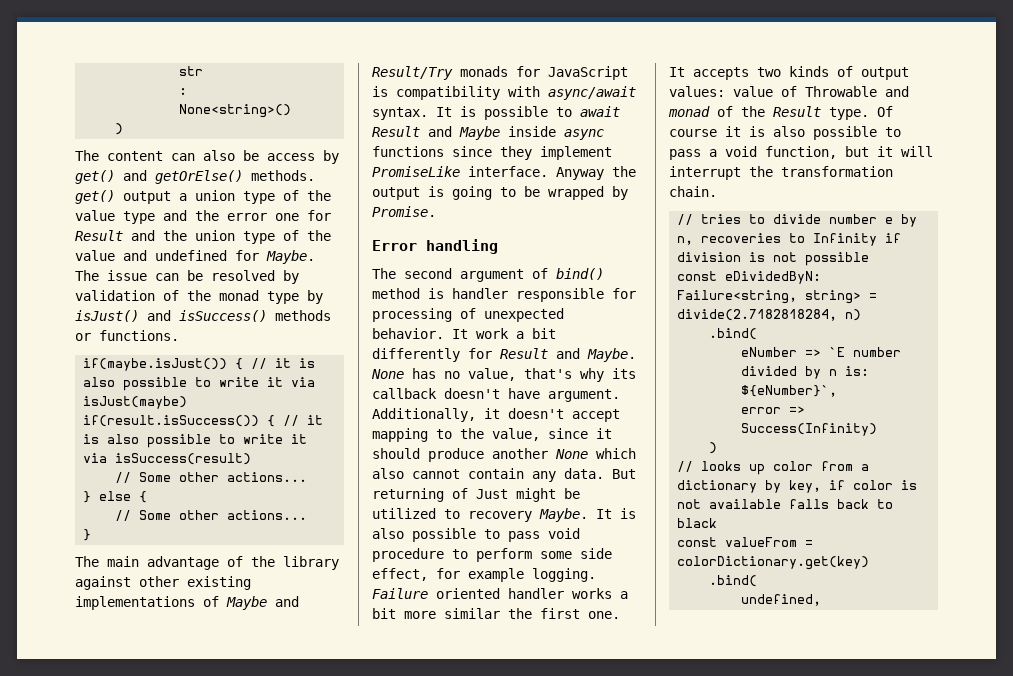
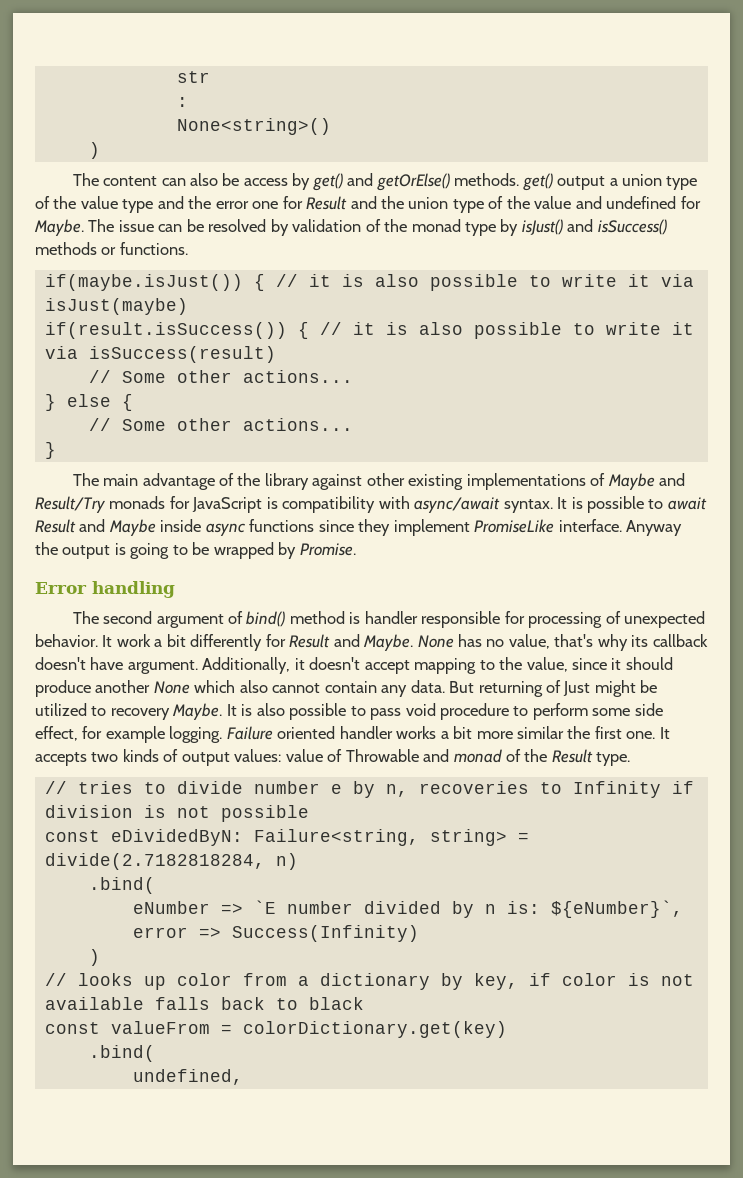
[877,106,893,117] [669,126,901,140] [669,146,933,160] [669,166,893,180] [669,186,717,197] Of course it is also possible to pass a void function, but it will interrupt the transformation chain. -> (631, 759) none

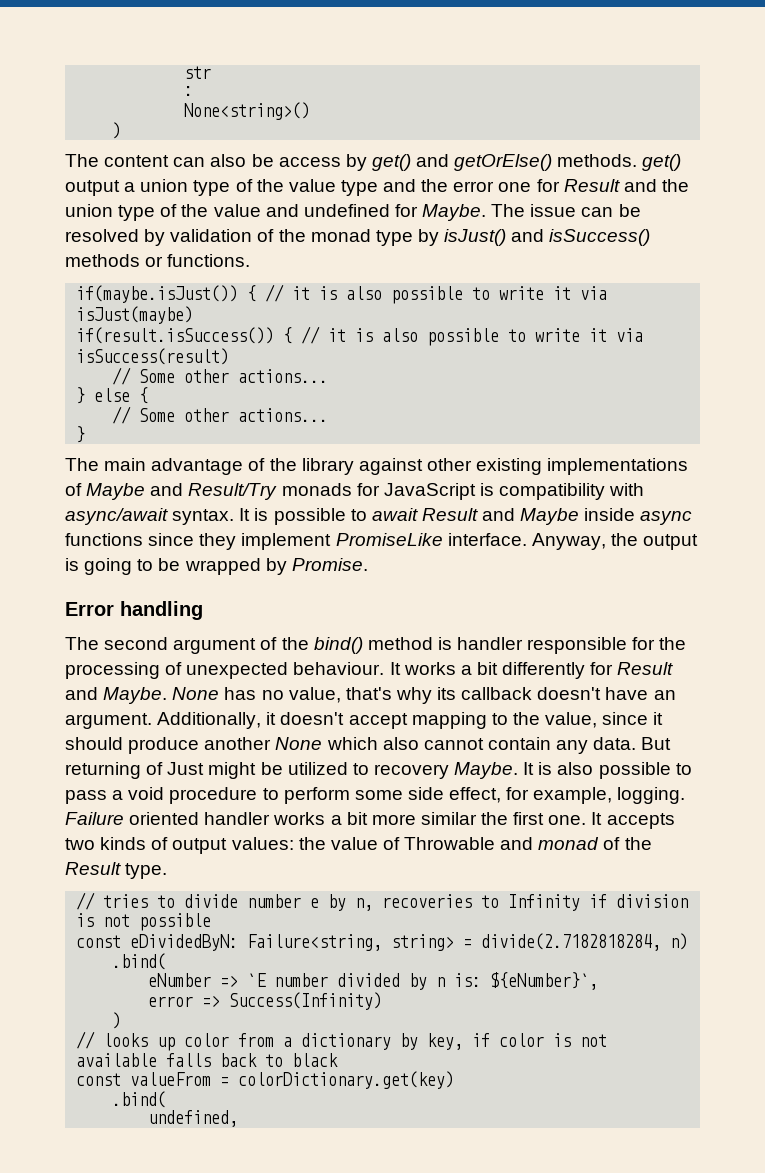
[626,520,683,536] Anyway -> [531,533,606,550] Anyway,
(243, 617) none -> [281,637,309,650] the
(525, 617) none -> [659,637,687,650] the
[35,634,151,647] behavior. It work -> [293,662,456,675] behaviour. It works
(124, 663) none -> [653,690,676,700] an
(402, 714) none -> [112,790,124,800] a
[105,726,165,743] example -> [533,787,613,804] example,
(282, 755) none -> [298,837,326,850] the

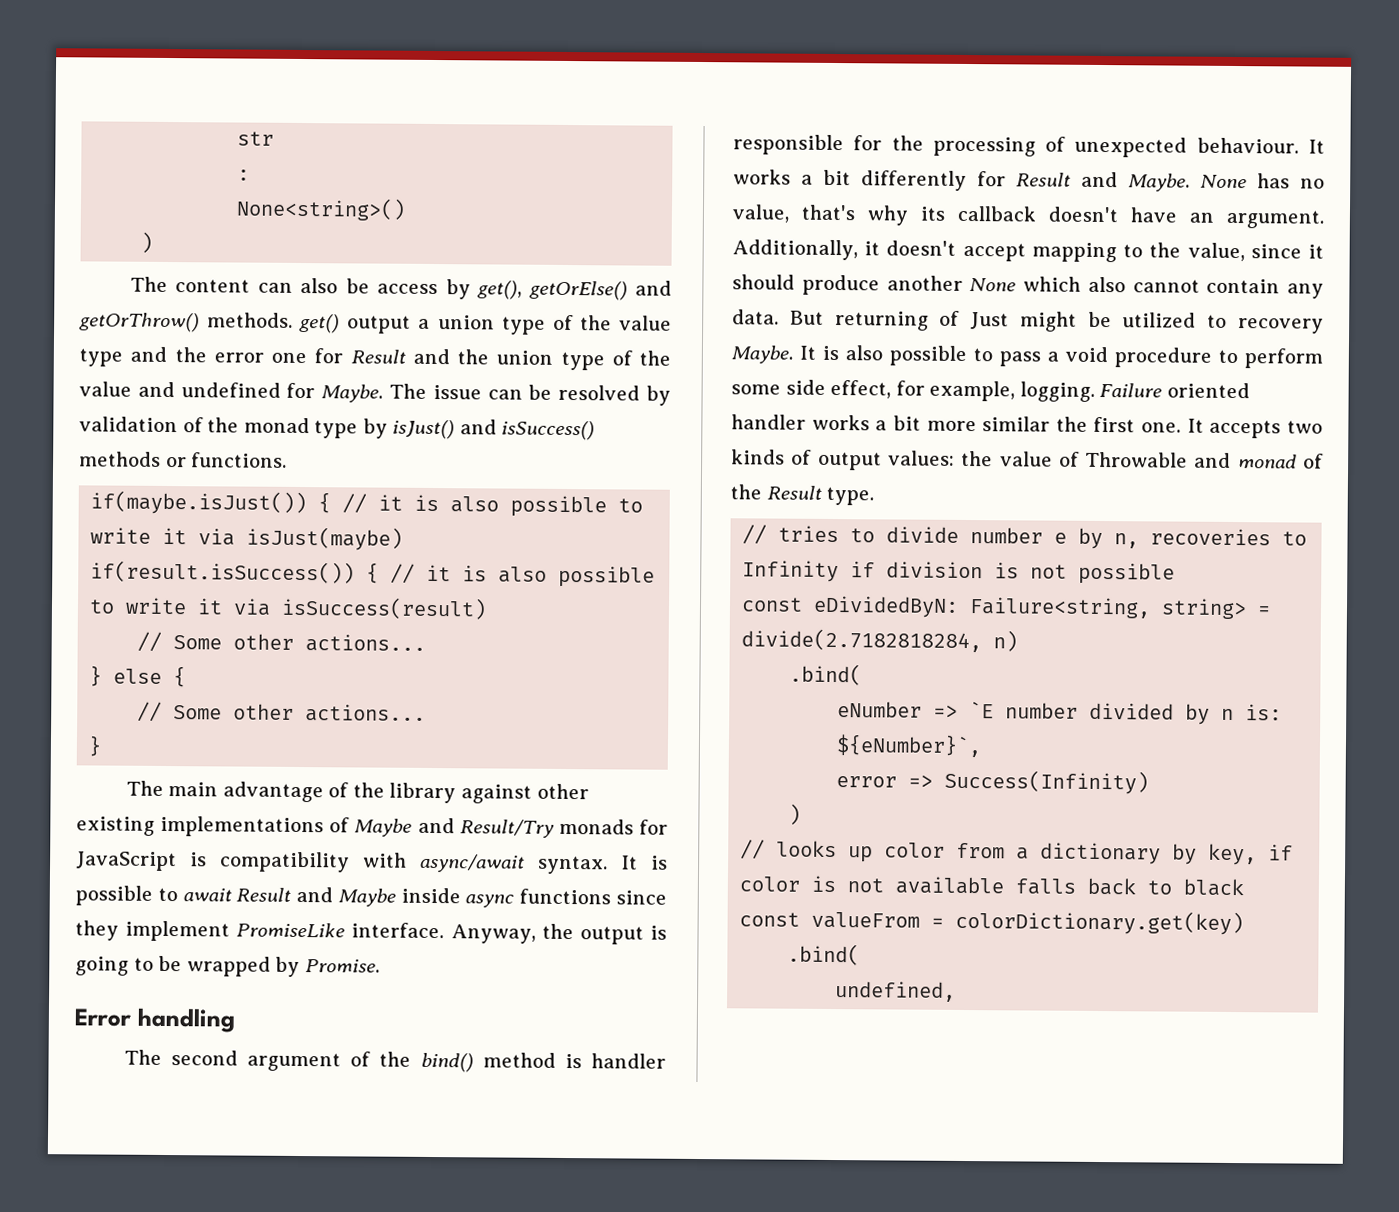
[371,154,553,171] get() and getOrElse() -> [477,280,673,301] [79,312,200,333] get(), getOrElse() and getOrThrow()

